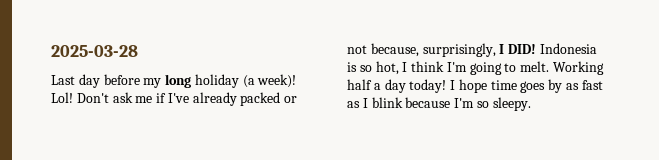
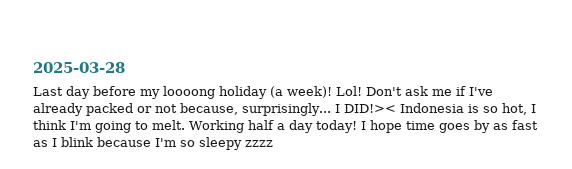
[165,74,192,88] long -> [163,86,215,99] loooong
[422,43,537,57] surprisingly, I DID! -> [242,103,396,116] surprisingly... I DID!><
[492,97,531,111] sleepy. -> [199,137,273,150] sleepy zzzz

